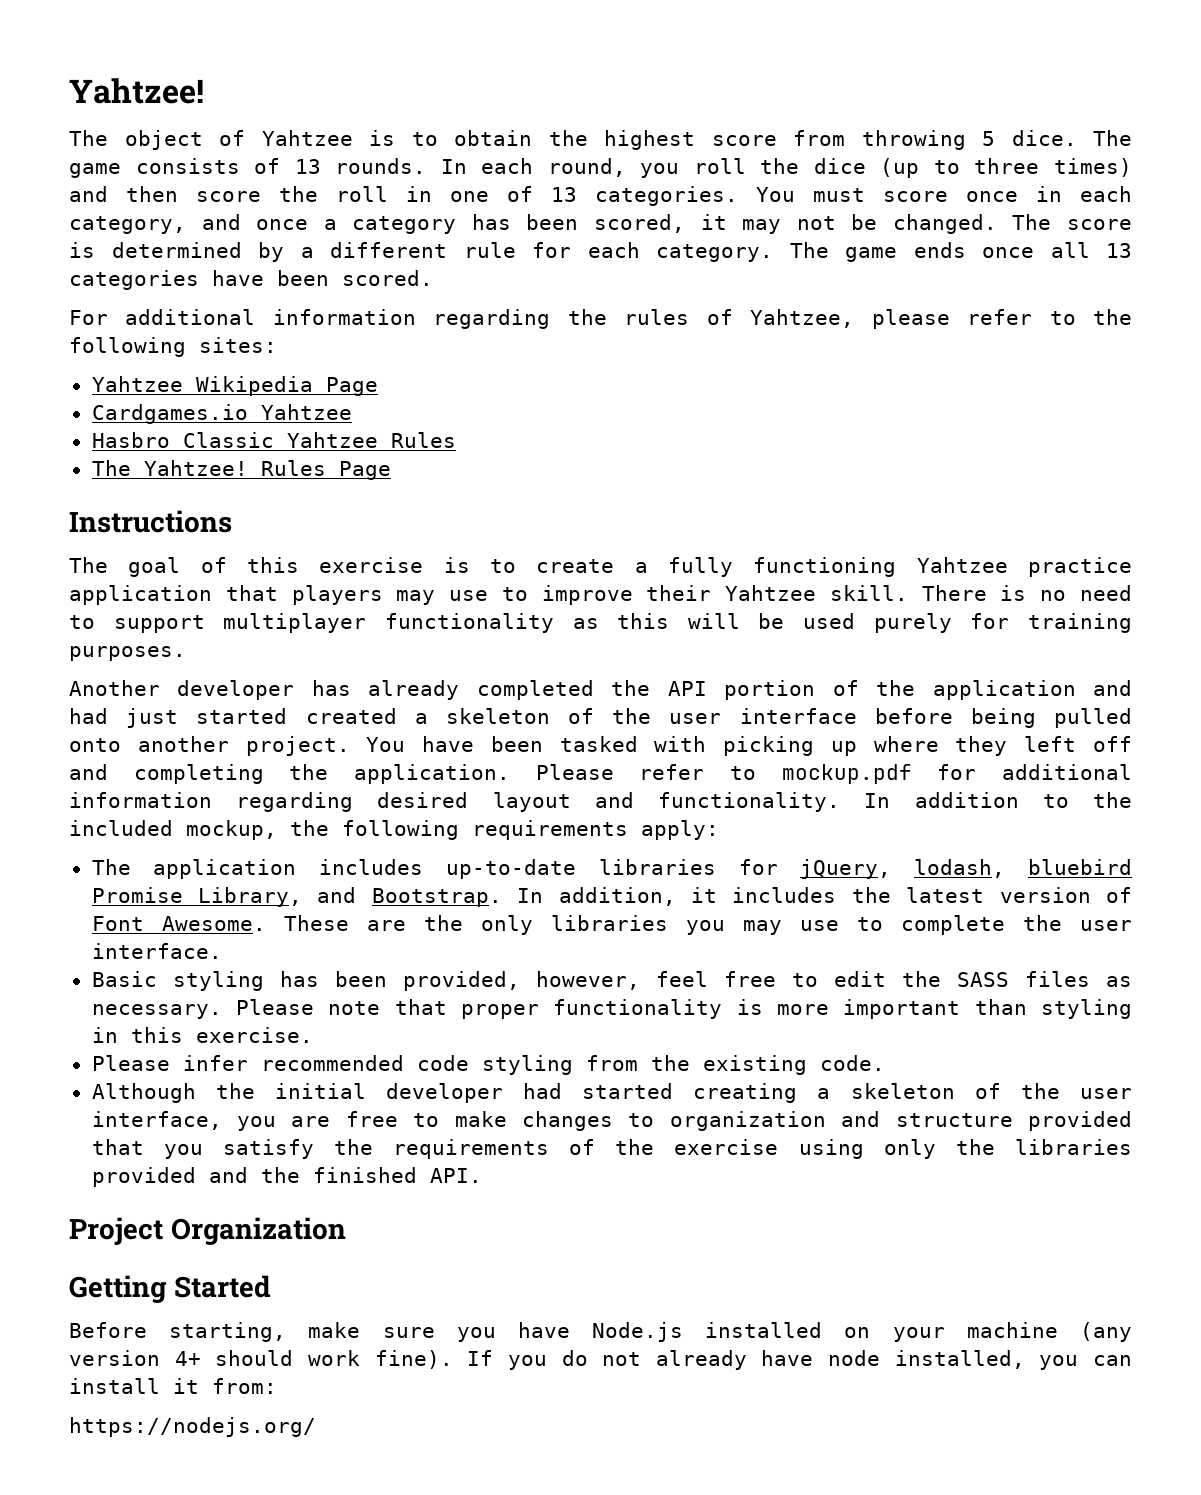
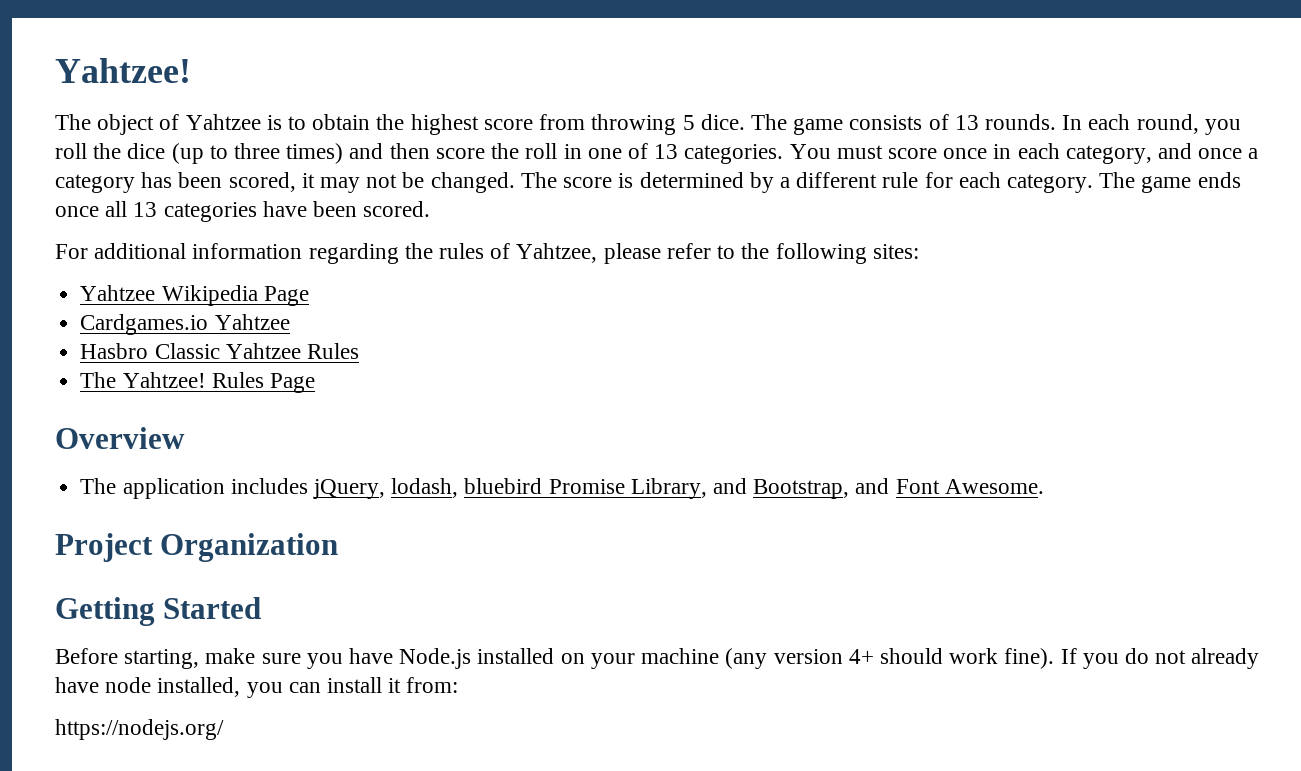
[69,510,232,533] [69,557,1132,577] [69,585,1132,605] [69,613,1132,633] [69,646,186,661] [69,680,1133,700] [69,708,1132,728] [69,736,1132,756] [69,764,1132,784] [69,792,1132,812] [69,820,719,840] Instructions // The goal of this exercise is to create a fully functioning Yahtzee practice application that players may use to improve their Yahtzee skill. There is no need to support multiplayer functionality as this will be used purely for training purposes. // Another developer has already completed the API portion of the application and had just started created a skeleton of the user interface before being pulled onto another project. You have been tasked with picking up where they left off and completing the application. Please refer to mockup.pdf for additional information regarding desired layout and functionality. In addition to the included mockup, the following requirements apply: -> [55,427,185,449] Overview
[445,859,778,879] up-to-date libraries for -> (308, 486) none
[371,887,1132,907] [91,915,1132,935] [91,943,222,959] [91,971,1132,991] [91,999,1133,1019] [91,1027,313,1043] [91,1055,885,1075] [91,1083,1132,1103] [91,1111,1132,1131] [91,1139,1132,1159] [91,1167,482,1187] Bootstrap. In addition, it includes the latest version of Font Awesome. These are the only libraries you may use to complete the user interface. // Basic styling has been provided, however, feel free to edit the SASS files as necessary. Please note that proper functionality is more important than styling in this exercise. // Please infer recommended code styling from the existing code. // Although the initial developer had started creating a skeleton of the user interface, you are free to make changes to organization and structure provided that you satisfy the requirements of the exercise using only the libraries provided and the finished API. -> [753,478,1044,499] Bootstrap, and Font Awesome.

